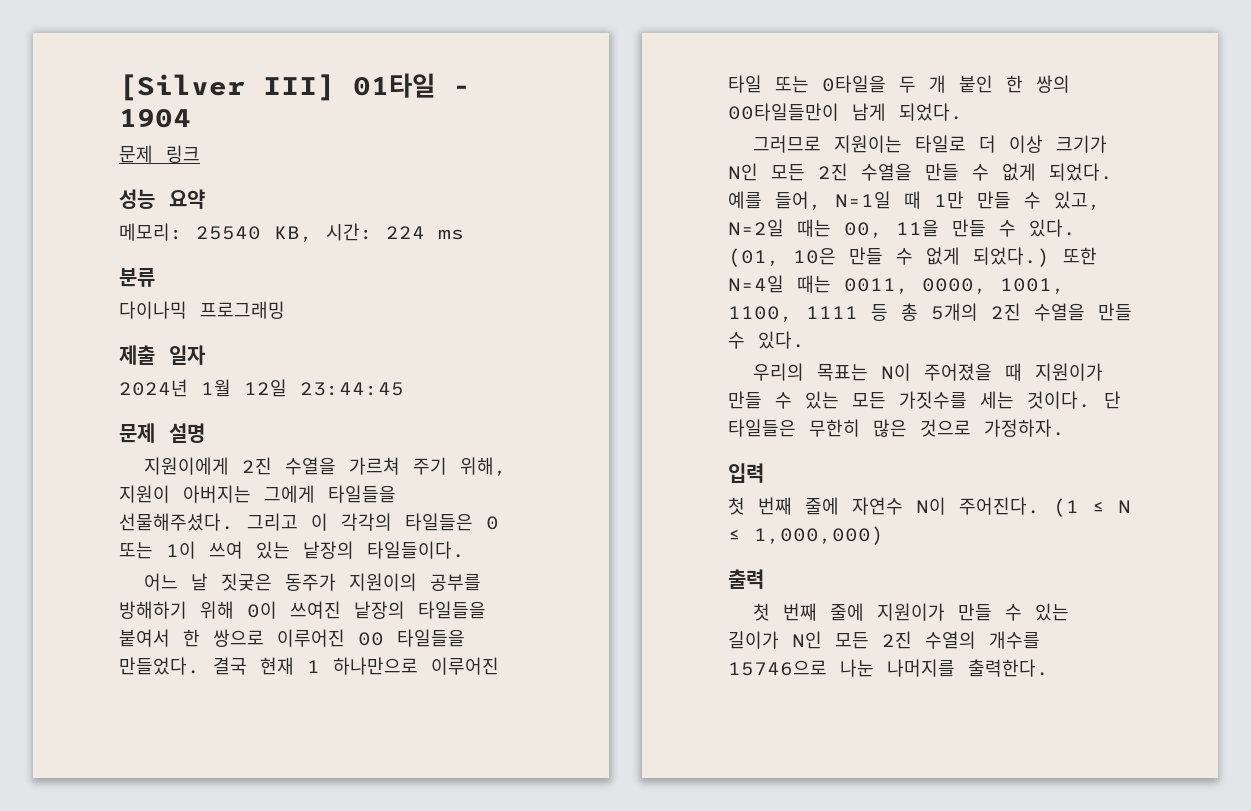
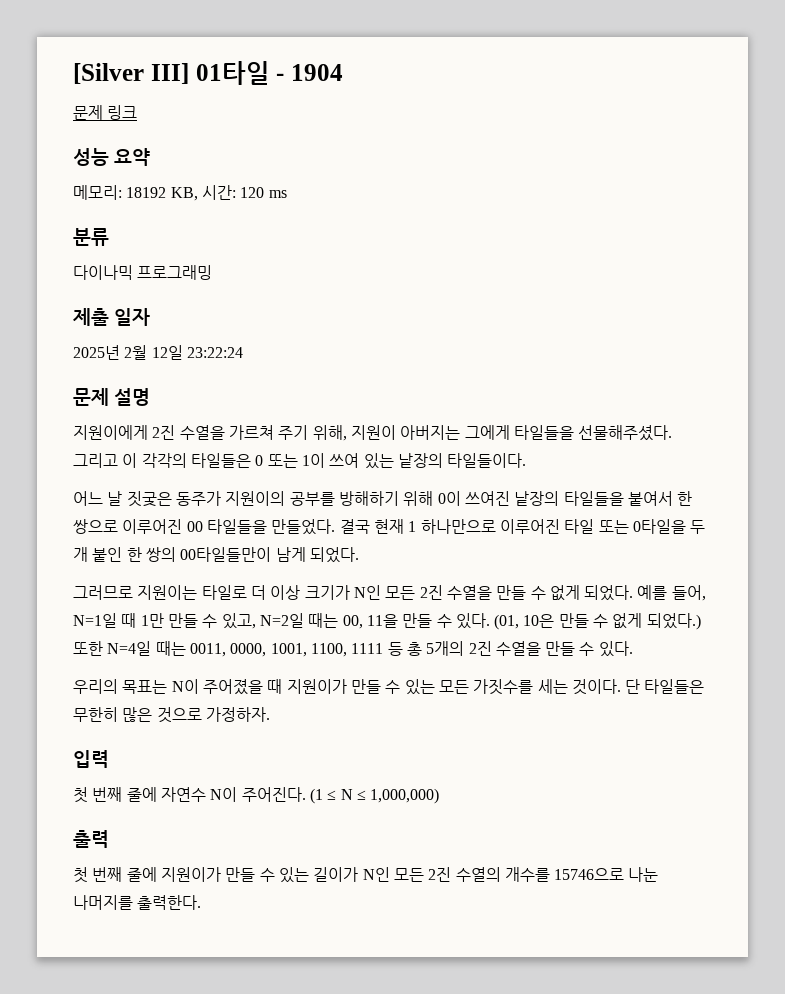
[196,226,261,240] 25540 -> [126,187,167,198] 18192
[386,226,425,239] 224 -> [240,187,265,198] 120
[119,379,404,397] 2024년 1월 12일 23:44:45 -> [73,345,243,360] 2025년 2월 12일 23:22:24

